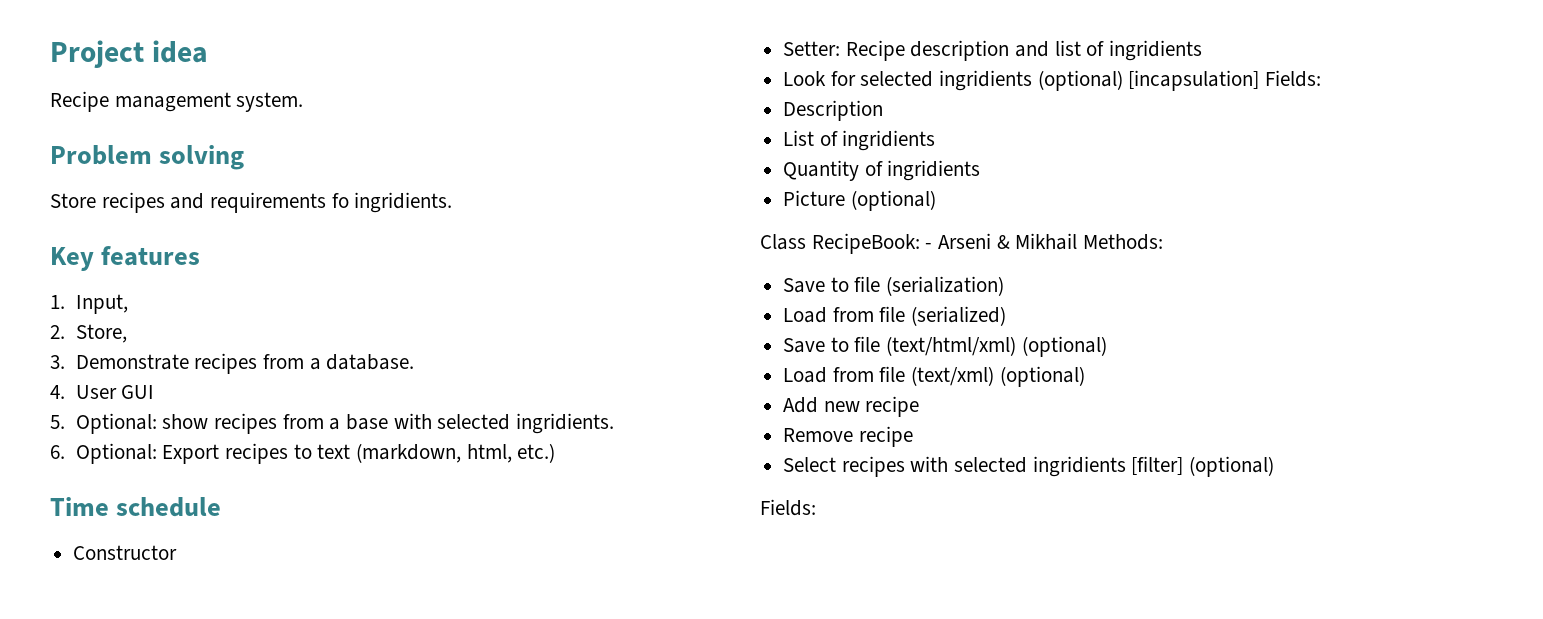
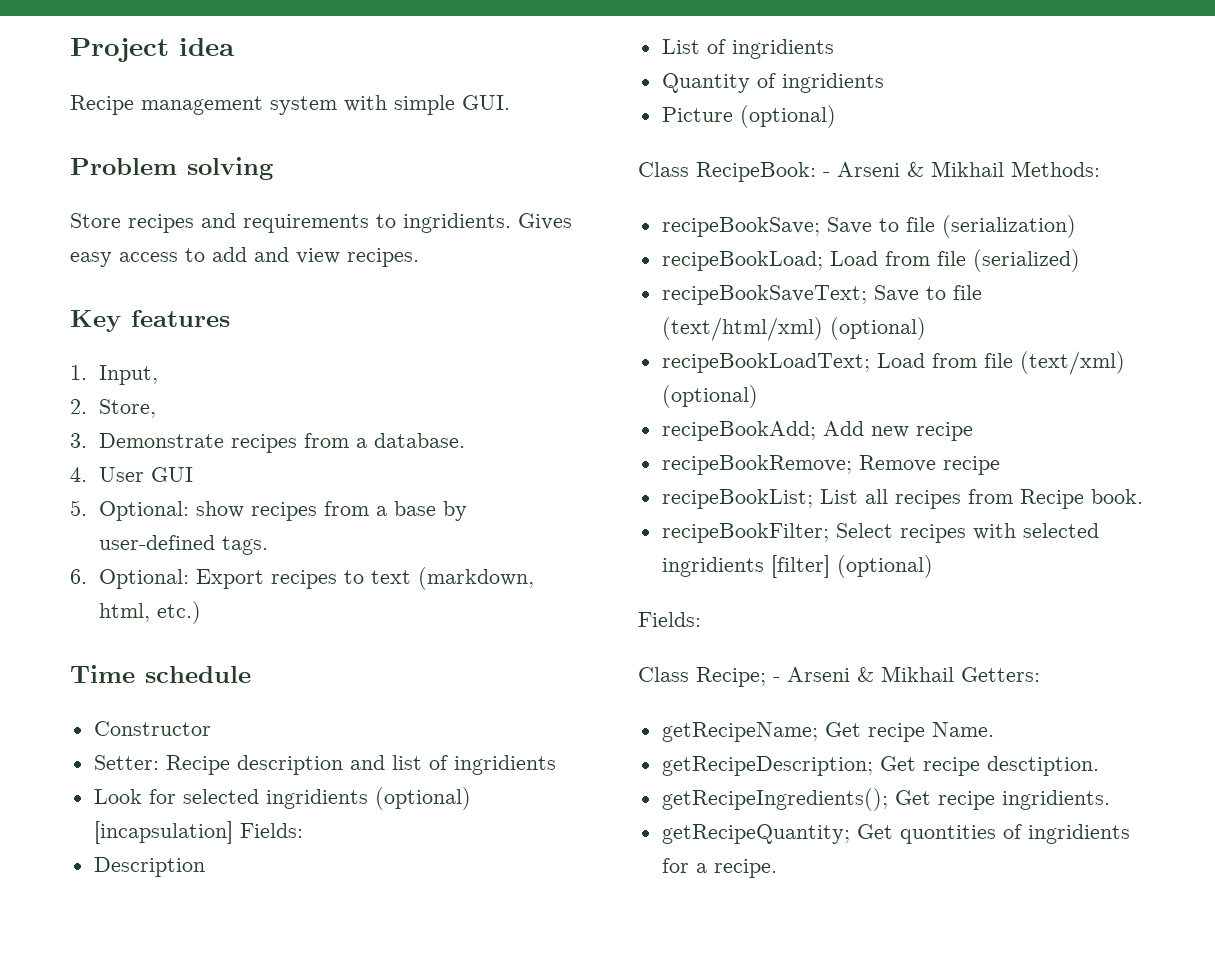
[236,92,304,112] system. -> [270,95,510,115] system with simple GUI.
[331,192,453,213] fo ingridients. -> [376,213,572,233] [70,247,419,267] to ingridients. Gives easy access to add and view recipes.
[393,413,614,434] with selected ingridients. -> [443,501,468,521] [99,535,269,555] by user-defined tags.
(1164, 242) none -> [661,217,820,237] recipeBookSave;
(1005, 286) none -> [661,251,823,271] recipeBookLoad;
(1007, 316) none -> [661,285,867,305] recipeBookSaveText;
(1107, 346) none -> [661,353,870,373] recipeBookLoadText;
(1085, 376) none -> [661,421,816,441] recipeBookAdd;
(920, 406) none -> [661,455,852,475] recipeBookRemove;
(913, 436) none -> [661,489,1143,509] [661,523,829,543] recipeBookList; List all recipes from Recipe book. // recipeBookFilter;
(816, 507) none -> [638,666,1040,687] [661,722,994,742] [661,756,1099,776] [661,788,1110,811] [661,824,1130,844] [661,858,777,878] // Class Recipe; - Arseni & Mikhail Getters: // getRecipeName; Get recipe Name. // getRecipeDescription; Get recipe desctiption. // getRecipeIngredients(); Get recipe ingridients. // getRecipeQuantity; Get quontities of ingridients for a recipe.

